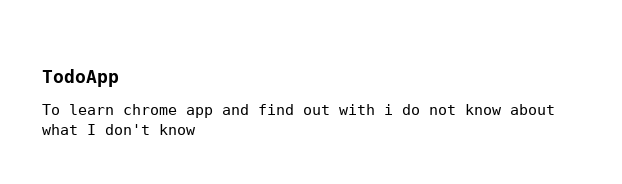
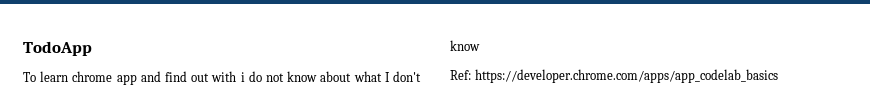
(196, 129) none -> [450,69,778,83] // Ref: https://developer.chrome.com/apps/app_codelab_basics

